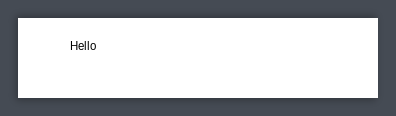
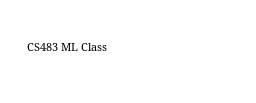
[70,41,96,50] Hello -> [27,43,107,51] CS483 ML Class

